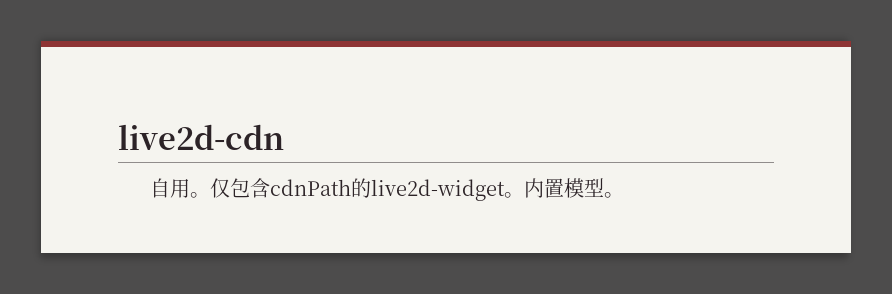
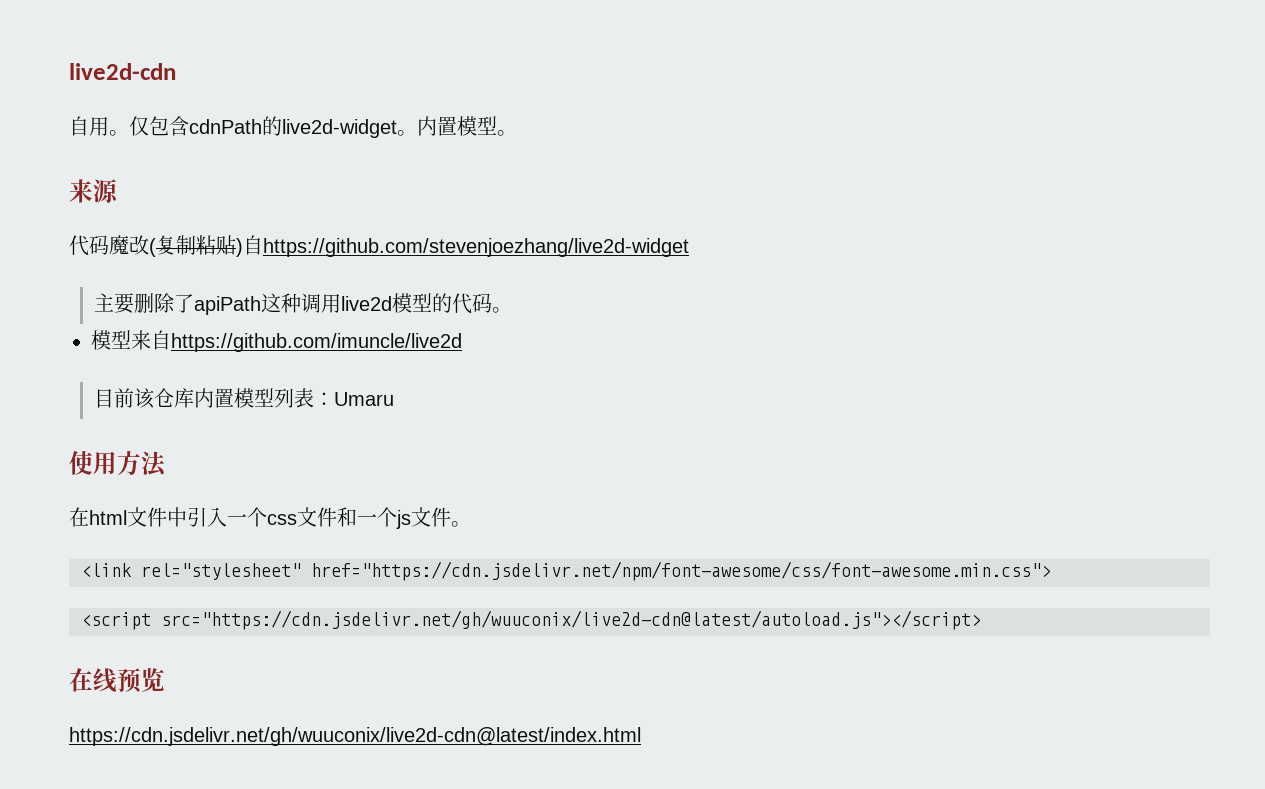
(624, 195) none -> [69,179,119,203] [69,235,689,257] [93,293,512,315] [91,330,462,352] [93,388,394,409] [69,451,167,477] [69,507,471,529] [81,561,1051,581] [81,610,981,630] [69,668,165,693] [69,727,641,746] // 来源 // 代码魔改(复制粘贴)自https://github.com/stevenjoezhang/live2d-widget // 主要删除了apiPath这种调用live2d模型的代码。 // 模型来自https://github.com/imuncle/live2d // 目前该仓库内置模型列表：Umaru // 使用方法 // 在html文件中引入一个css文件和一个js文件。 // <link rel="stylesheet" href="https://cdn.jsdelivr.net/npm/font-awesome/css/font-awesome.min.css"> // <script src="https://cdn.jsdelivr.net/gh/wuuconix/live2d-cdn@latest/autoload.js"></script> // 在线预览 // https://cdn.jsdelivr.net/gh/wuuconix/live2d-cdn@latest/index.html

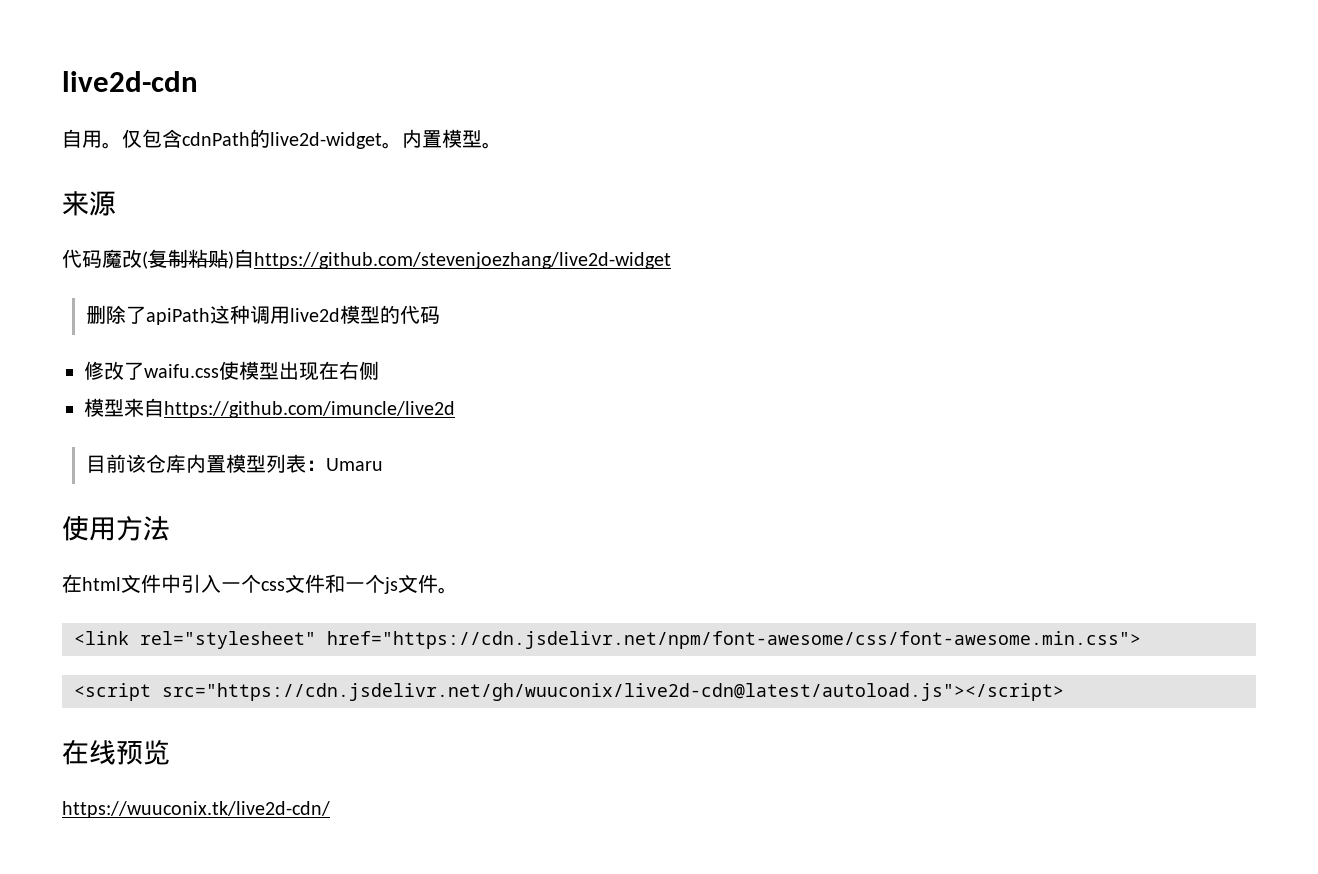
[93,293,134,314] 主要 -> (671, 260) none
[491,307,512,313] 。 -> [84,361,379,381] // 修改了waifu.css使模型出现在右侧
[69,727,641,746] https://cdn.jsdelivr.net/gh/wuuconix/live2d-cdn@latest/index.html -> [62,801,330,818] https://wuuconix.tk/live2d-cdn/

